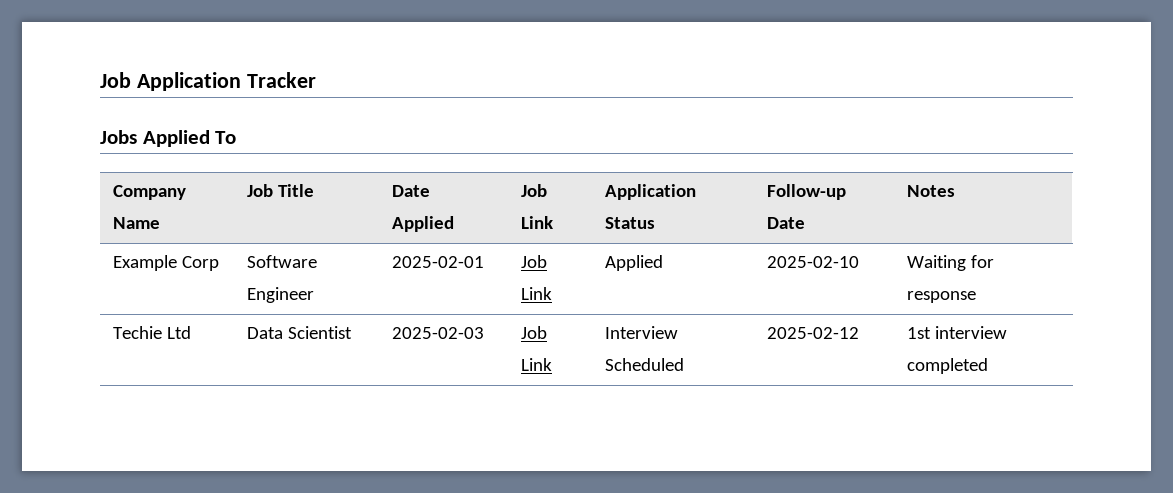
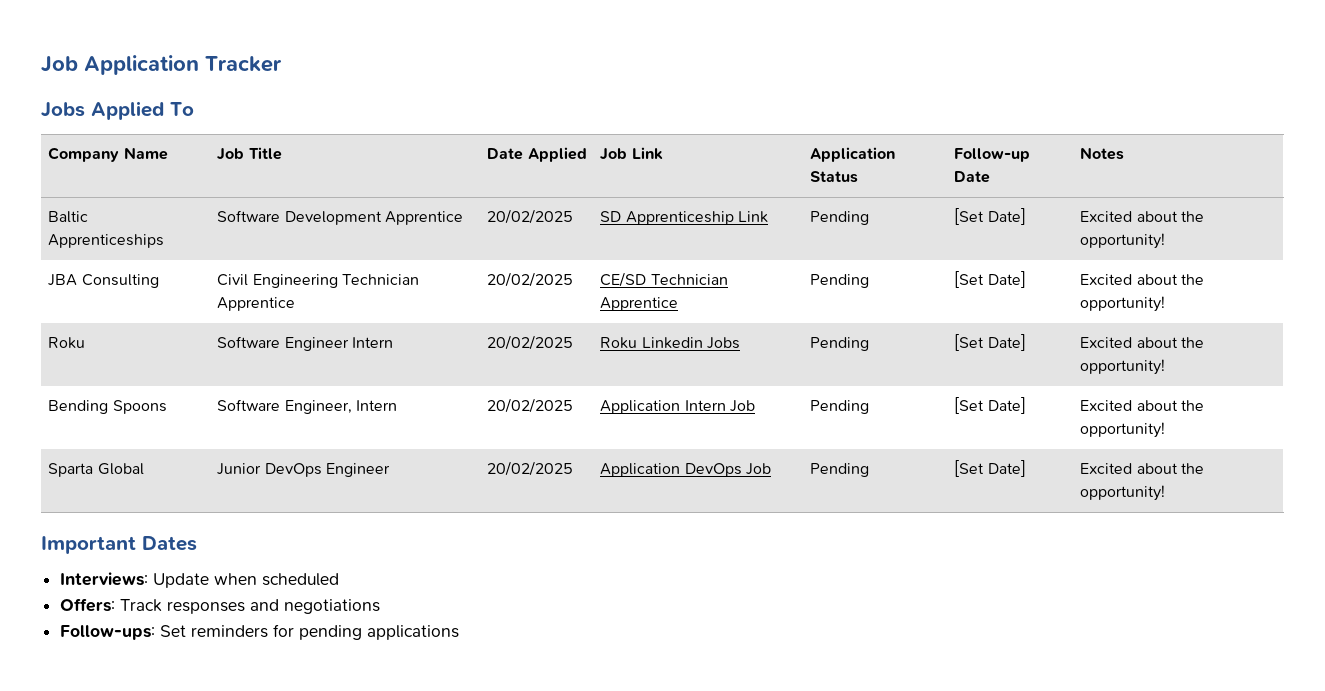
[113,255,220,271] [247,255,318,268] [247,287,315,303] [392,256,485,268] [521,255,548,268] [521,287,553,300] [605,255,664,271] [767,256,860,268] [907,255,995,271] [907,291,977,303] [113,326,192,339] [247,326,353,339] [392,327,485,339] [521,326,548,339] [521,358,553,371] [605,326,679,339] [605,358,685,371] [767,327,860,339] [907,326,1008,339] [907,358,989,374] Example Corp | Software Engineer | 2025-02-01 | Job Link | Applied | 2025-02-10 | Waiting for response // Techie Ltd | Data Scientist | 2025-02-03 | Job Link | Interview Scheduled | 2025-02-12 | 1st interview completed -> [48,211,89,223] [48,234,165,248] [217,210,463,225] [487,209,574,224] [600,211,768,225] [810,211,870,225] [954,208,1026,225] [1080,211,1204,222] [1080,233,1166,249] [48,274,159,288] [217,274,419,288] [217,297,296,311] [487,272,574,287] [600,272,728,287] [600,297,679,311] [810,274,870,288] [954,271,1026,288] [1080,274,1204,285] [1080,296,1166,312] [48,337,86,349] [217,336,393,351] [487,335,574,350] [600,337,740,349] [810,337,870,351] [954,334,1026,351] [1080,337,1204,348] [1080,359,1166,375] [48,400,167,414] [217,399,397,414] [487,398,574,413] [600,400,755,414] [810,400,870,414] [954,397,1026,414] [1080,400,1204,411] [1080,422,1166,438] [48,463,144,477] [217,463,390,477] [487,461,574,476] [600,463,771,477] [810,463,870,477] [954,460,1026,477] [1080,463,1204,474] [1080,485,1166,501] [41,536,197,554] [60,572,340,588] [60,598,381,614] [60,624,460,640] Baltic Apprenticeships | Software Development Apprentice | 20/02/2025 | SD Apprenticeship Link | Pending | [Set Date] | Excited about the opportunity! // JBA Consulting | Civil Engineering Technician Apprentice | 20/02/2025 | CE/SD Technician Apprentice | Pending | [Set Date] | Excited about the opportunity! // Roku | Software Engineer Intern | 20/02/2025 | Roku Linkedin Jobs | Pending | [Set Date] | Excited about the opportunity! // Bending Spoons | Software Engineer, Intern | 20/02/2025 | Application Intern Job | Pending | [Set Date] | Excited about the opportunity! // Sparta Global | Junior DevOps Engineer | 20/02/2025 | Application DevOps Job | Pending | [Set Date] | Excited about the opportunity! // Important Dates // Interviews: Update when scheduled // Offers: Track responses and negotiations // Follow-ups: Set reminders for pending applications

